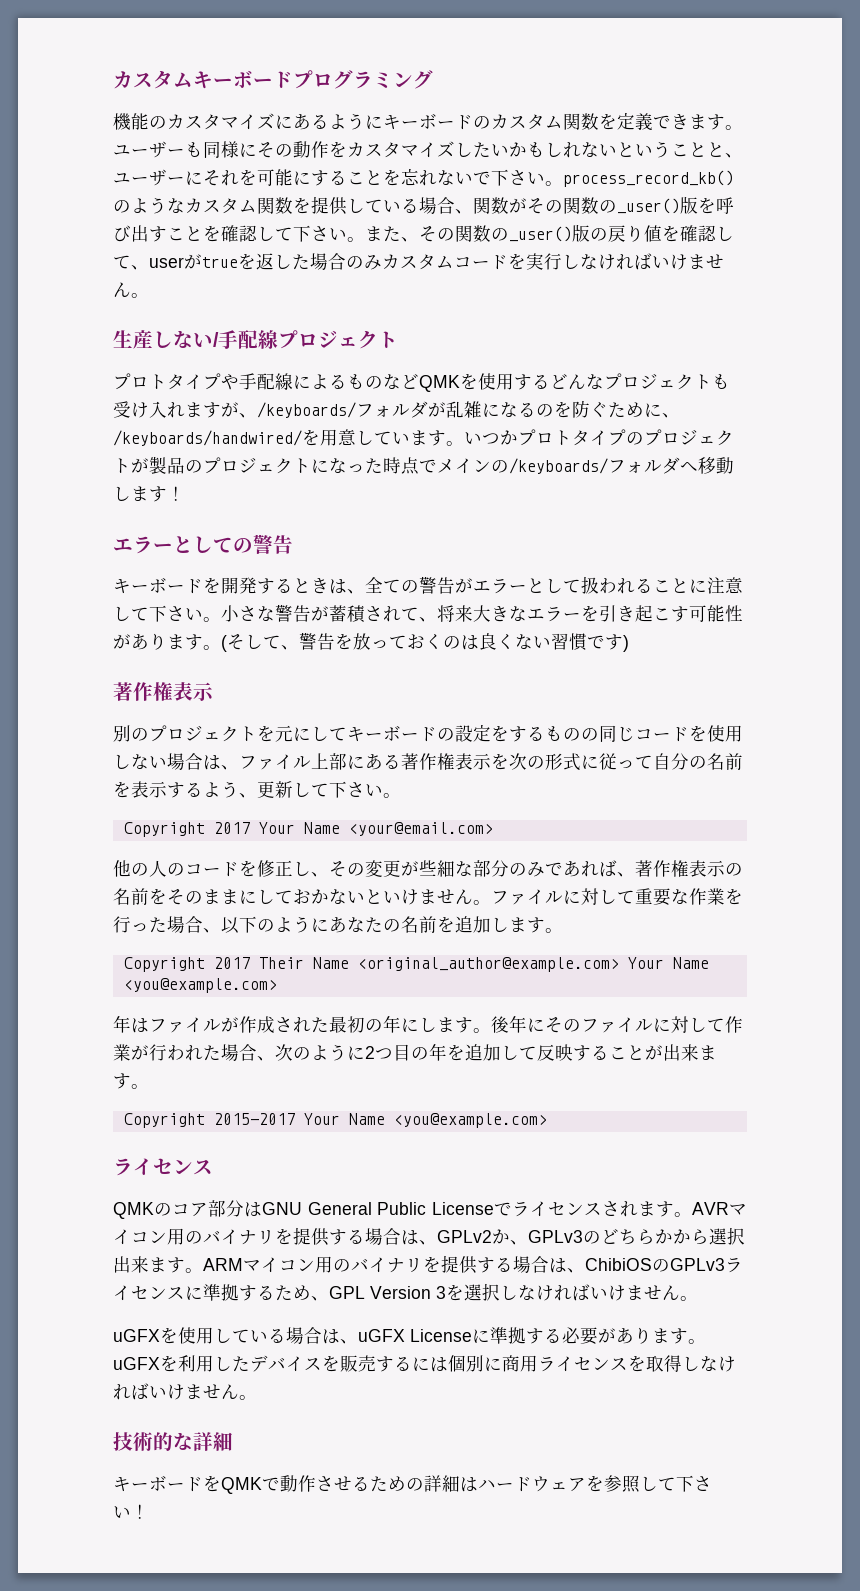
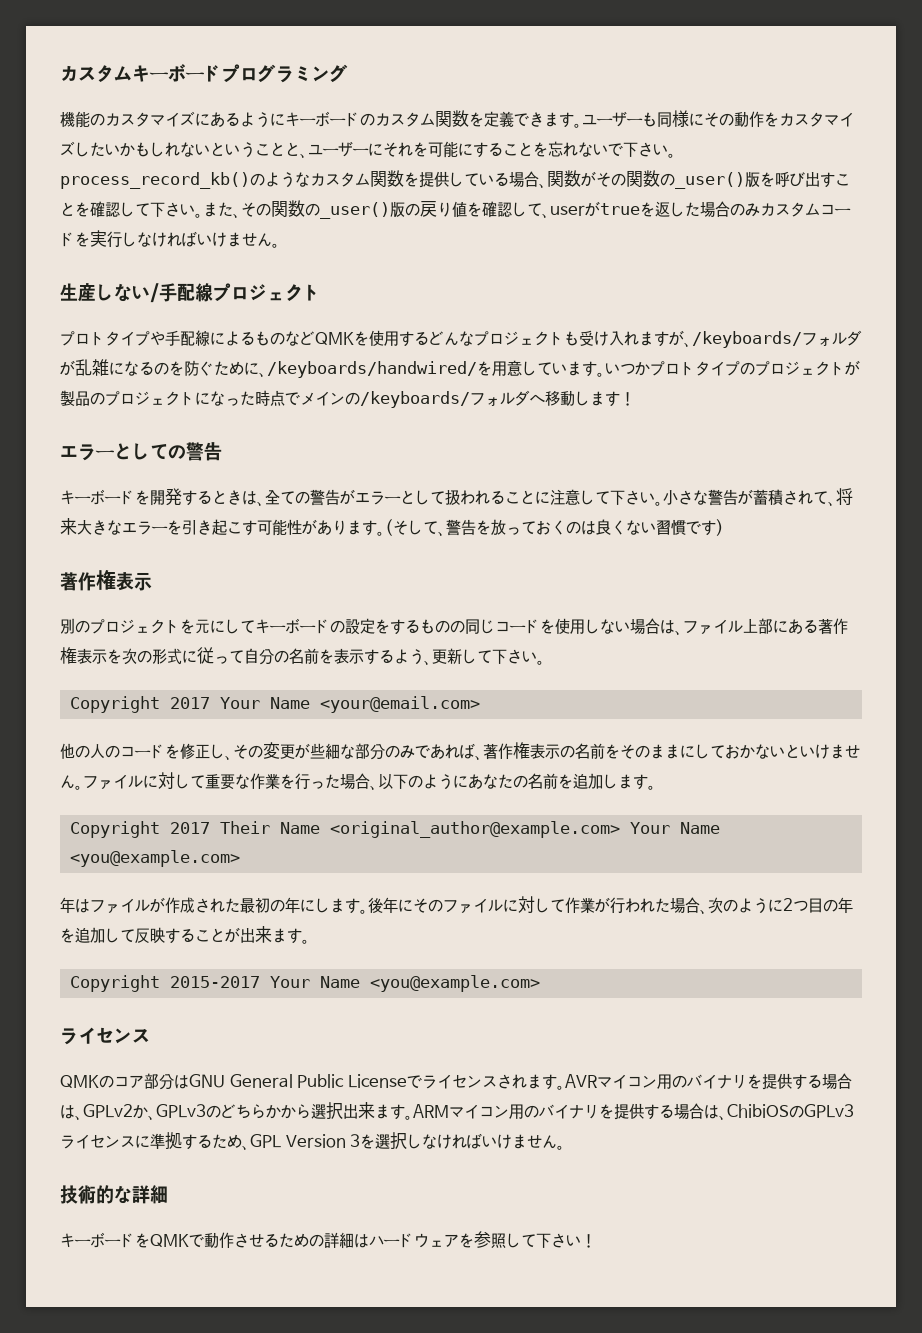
[113,1327,706,1345] [113,1355,736,1372] [113,1383,257,1400] // uGFXを使用している場合は、uGFX Licenseに準拠する必要があります。uGFXを利用したデバイスを販売するには個別に商用ライセンスを取得しなければいけません。 -> (566, 1147) none

